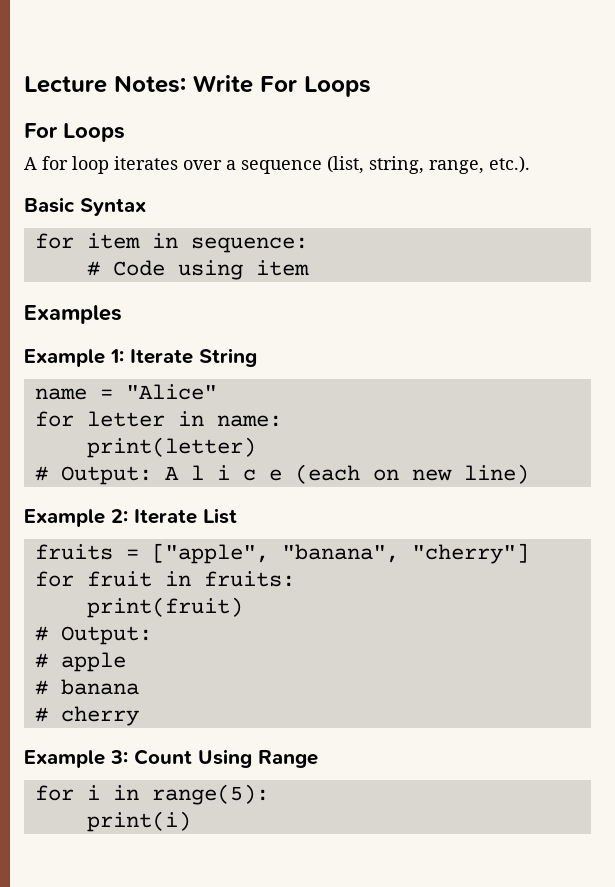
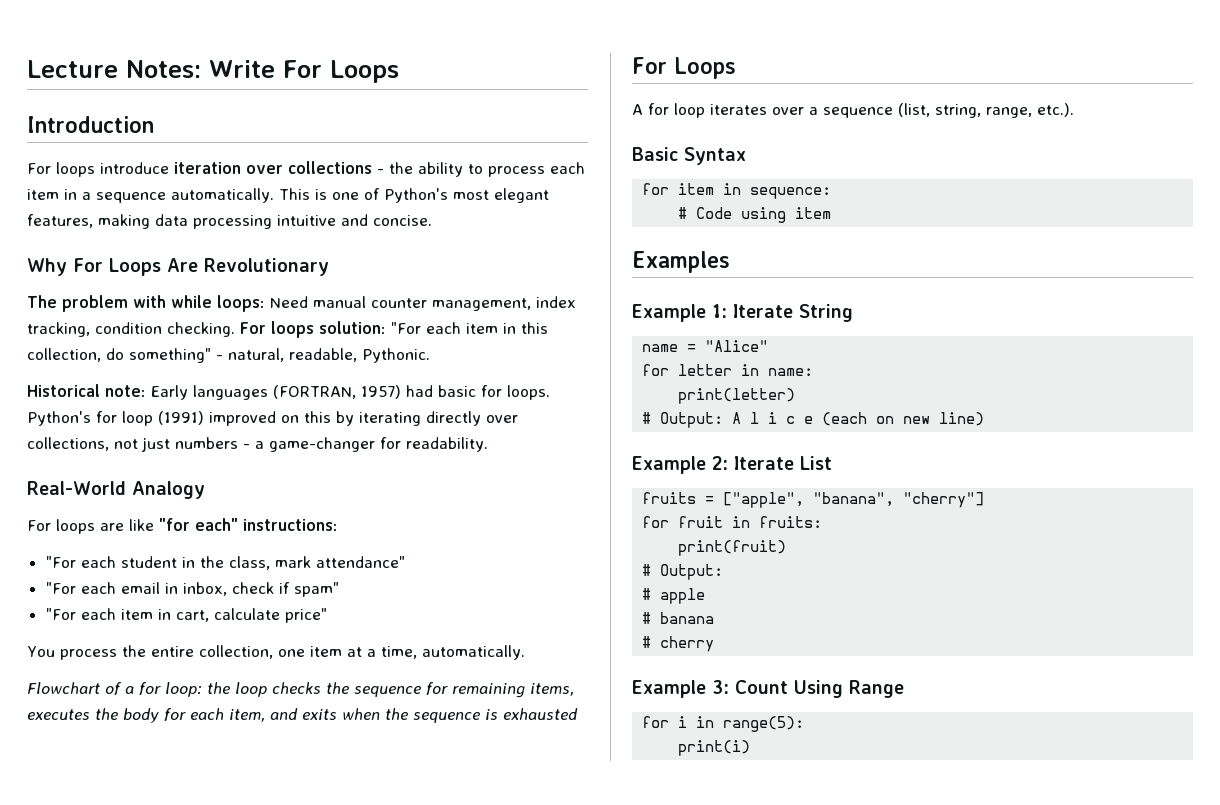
(371, 86) none -> [27,116,154,133] [27,161,585,177] [27,188,549,203] [27,214,432,229] [27,258,329,276] [27,295,576,312] [27,321,548,338] [27,348,430,363] [27,384,550,400] [27,411,518,426] [27,437,488,452] [27,481,205,499] [27,518,338,534] [45,556,405,570] [45,582,339,597] [45,608,327,623] [27,645,525,660] [27,682,574,698] [27,708,578,723] // Introduction // For loops introduce iteration over collections - the ability to process each item in a sequence automatically. This is one of Python's most elegant features, making data processing intuitive and concise. // Why For Loops Are Revolutionary // The problem with while loops: Need manual counter management, index tracking, condition checking. For loops solution: "For each item in this collection, do something" - natural, readable, Pythonic. // Historical note: Early languages (FORTRAN, 1957) had basic for loops. Python's for loop (1991) improved on this by iterating directly over collections, not just numbers - a game-changer for readability. // Real-World Analogy // For loops are like "for each" instructions: // "For each student in the class, mark attendance" // "For each email in inbox, check if spam" // "For each item in cart, calculate price" // You process the entire collection, one item at a time, automatically. // Flowchart of a for loop: the loop checks the sequence for remaining items, executes the body for each item, and exits when the sequence is exhausted

